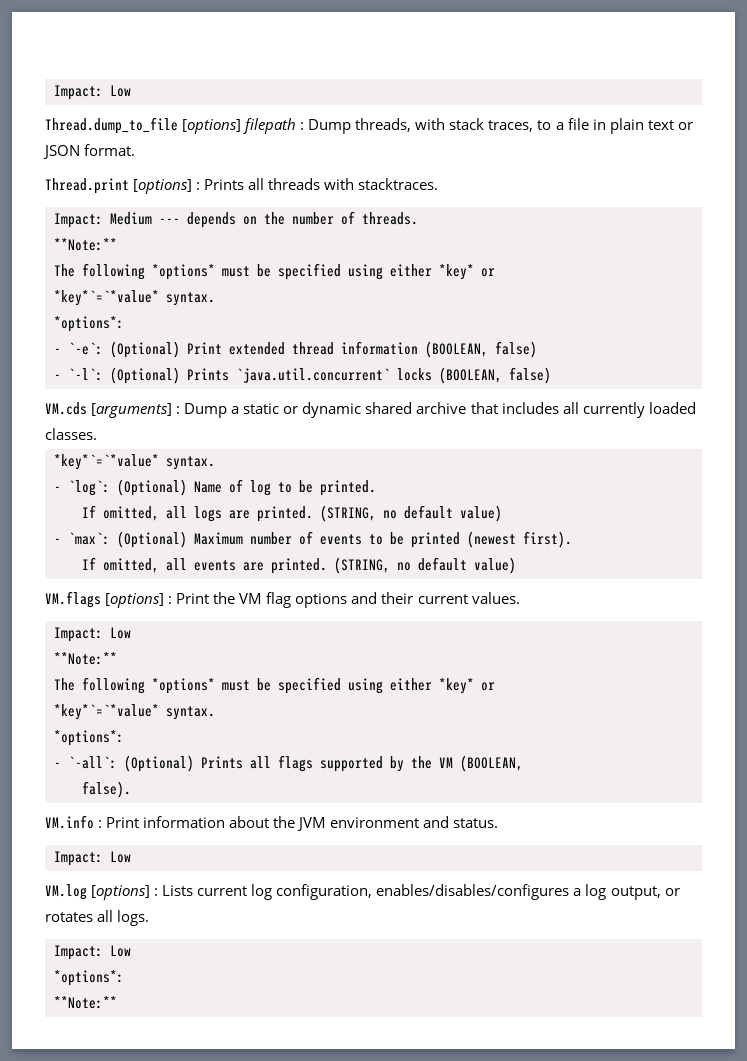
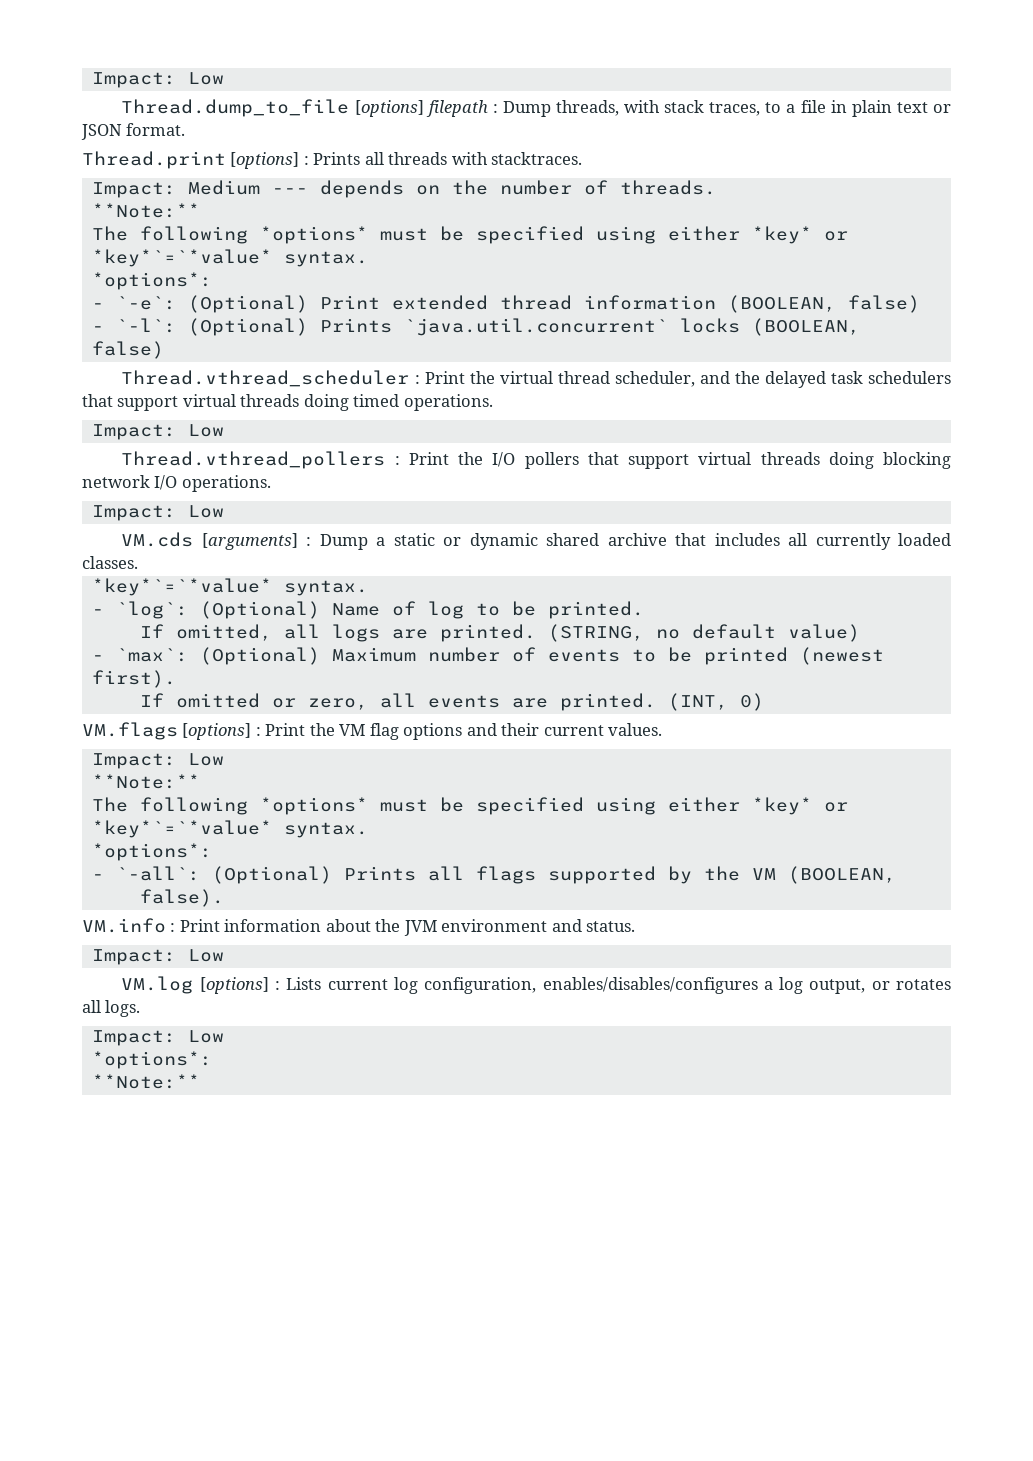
(551, 375) none -> [121,370,951,388] [82,394,493,411] [91,424,224,440] [121,451,951,469] [82,475,271,492] [91,505,224,521] // Thread.vthread_scheduler : Print the virtual thread scheduler, and the delayed task schedulers that support virtual threads doing timed operations. // Impact: Low // Thread.vthread_pollers : Print the I/O pollers that support virtual threads doing blocking network I/O operations. // Impact: Low
[103,558,159,573] omitted, -> [175,693,368,710] omitted or zero,
[334,557,516,574] (STRING, no default value) -> [667,693,764,711] (INT, 0)

